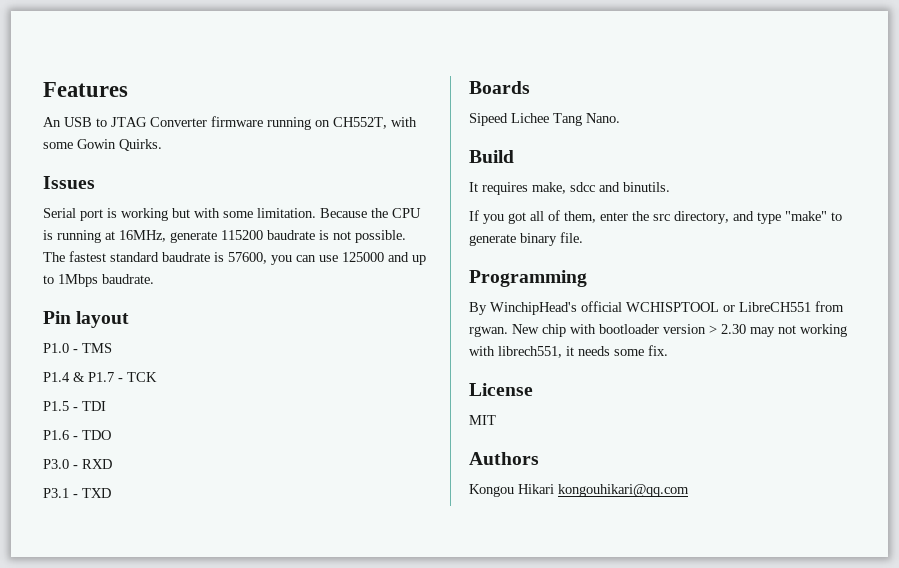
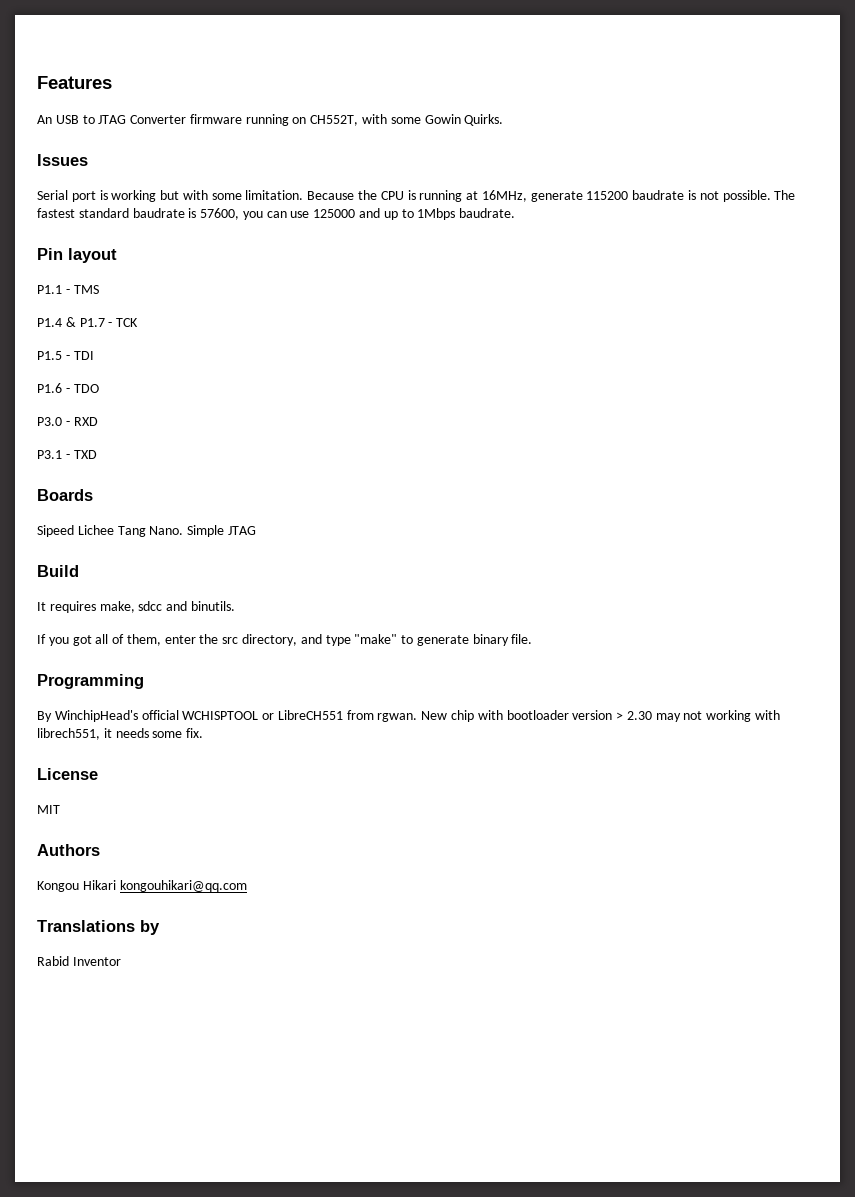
[43,343,69,353] P1.0 -> [37,285,62,294] P1.1
(620, 118) none -> [187,525,256,537] Simple JTAG
(689, 490) none -> [37,920,160,935] [37,956,121,966] // Translations by // Rabid Inventor

